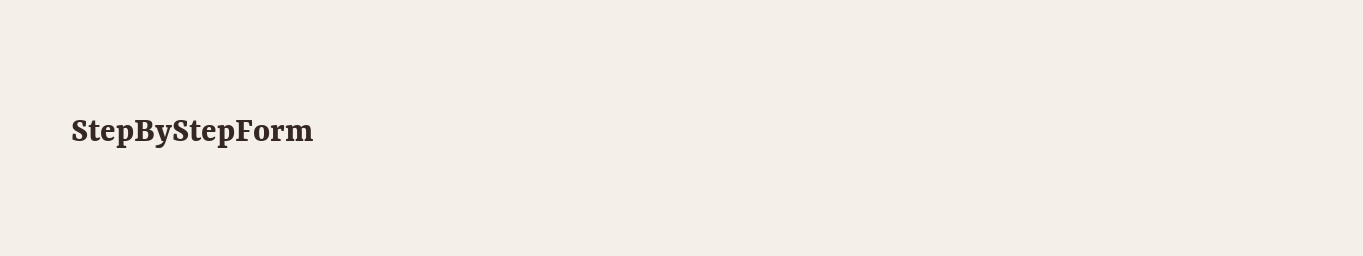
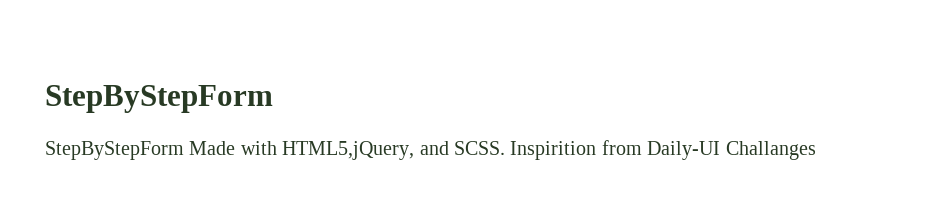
[71,120,313,148] StepByStepForm -> [45,85,273,113] [45,140,816,160] StepByStepForm // StepByStepForm Made with HTML5,jQuery, and SCSS. Inspirition from Daily-UI Challanges

